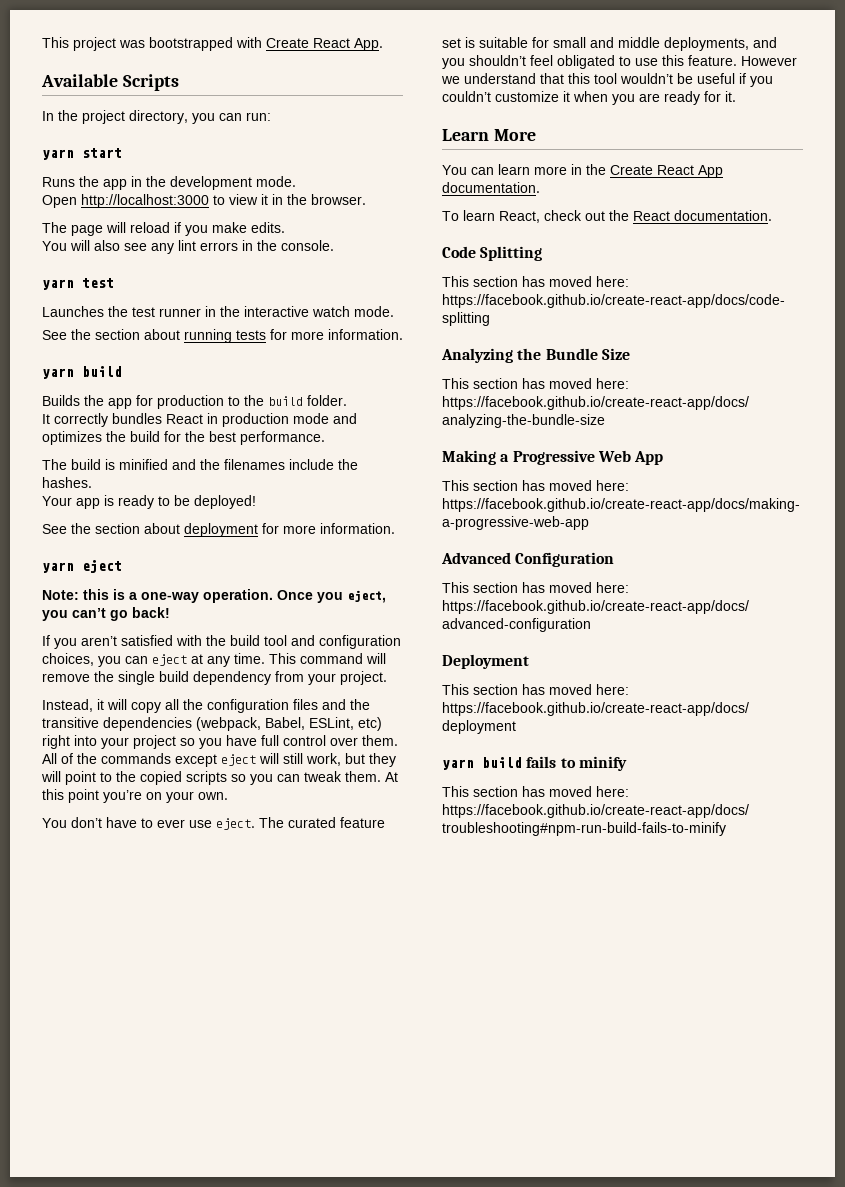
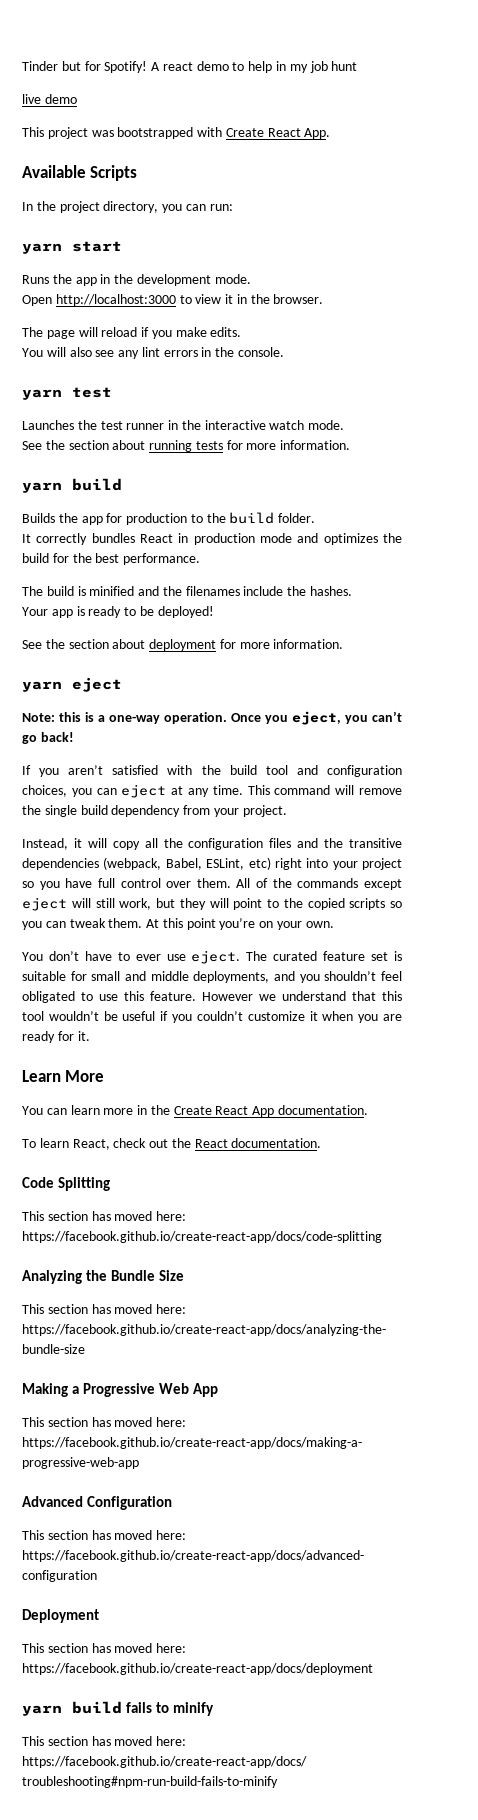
(42, 42) none -> [22,61,358,73] [22,94,77,104] Tinder but for Spotify! A react demo to help in my job hunt // live demo //

